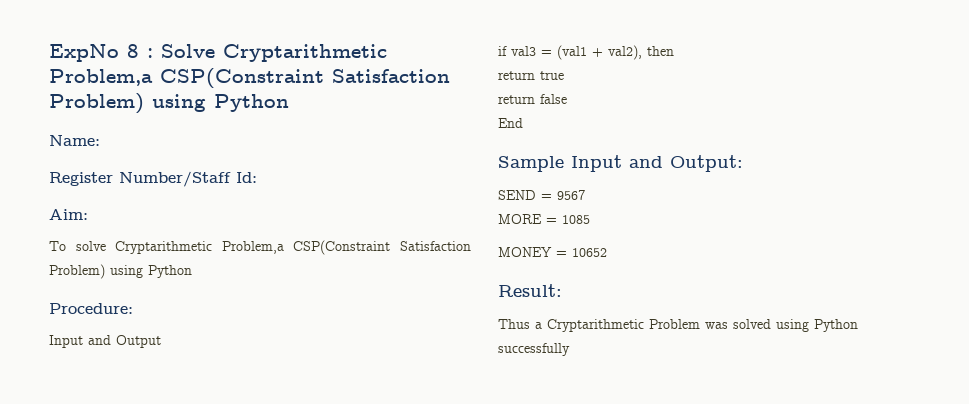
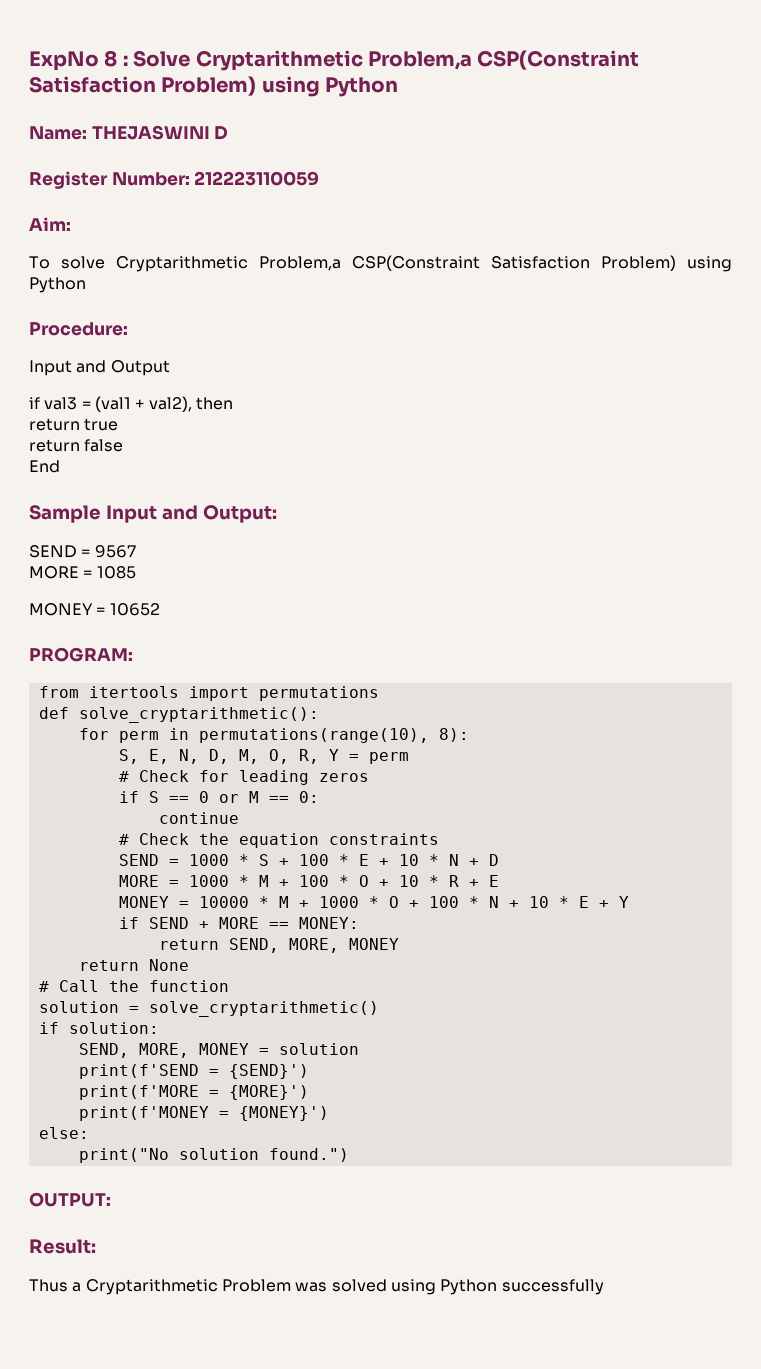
(100, 140) none -> [91,125,229,140] THEJASWINI D
[119,171,257,187] Number/Staff Id: -> [111,171,320,186] Number: 212223110059
(607, 252) none -> [29,647,133,662] [38,686,379,701] [38,707,319,723] [78,728,469,743] [118,749,409,764] [118,770,369,785] [118,791,319,803] [158,812,239,824] [118,833,439,848] [118,854,499,866] [118,875,499,887] [118,896,629,908] [118,917,359,929] [158,938,399,953] [78,959,189,971] [38,980,229,992] [38,1001,379,1017] [38,1022,159,1034] [78,1043,359,1058] [78,1064,309,1079] [78,1085,309,1100] [78,1106,329,1121] [38,1127,89,1139] [78,1148,349,1163] [29,1192,111,1207] // PROGRAM: // from itertools import permutations // def solve_cryptarithmetic(): // for perm in permutations(range(10), 8): // S, E, N, D, M, O, R, Y = perm // # Check for leading zeros // if S == 0 or M == 0: // continue // # Check the equation constraints // SEND = 1000 * S + 100 * E + 10 * N + D // MORE = 1000 * M + 100 * O + 10 * R + E // MONEY = 10000 * M + 1000 * O + 100 * N + 10 * E + Y // if SEND + MORE == MONEY: // return SEND, MORE, MONEY // return None // # Call the function // solution = solve_cryptarithmetic() // if solution: // SEND, MORE, MONEY = solution // print(f'SEND = {SEND}') // print(f'MORE = {MORE}') // print(f'MONEY = {MONEY}') // else: // print("No solution found.") // OUTPUT:

